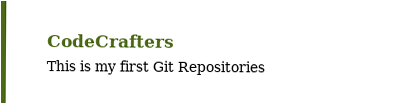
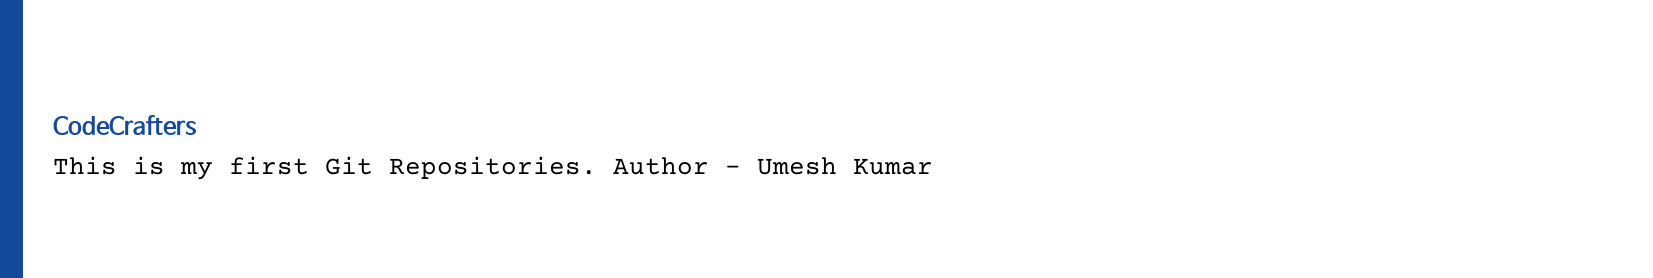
[177,60,265,76] Repositories -> [389,156,933,179] Repositories. Author - Umesh Kumar

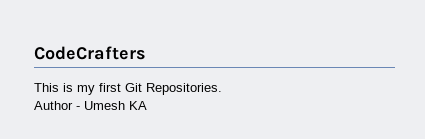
(597, 167) none -> (222, 89) //
[853,158,933,175] Kumar -> [129,101,147,110] KA

